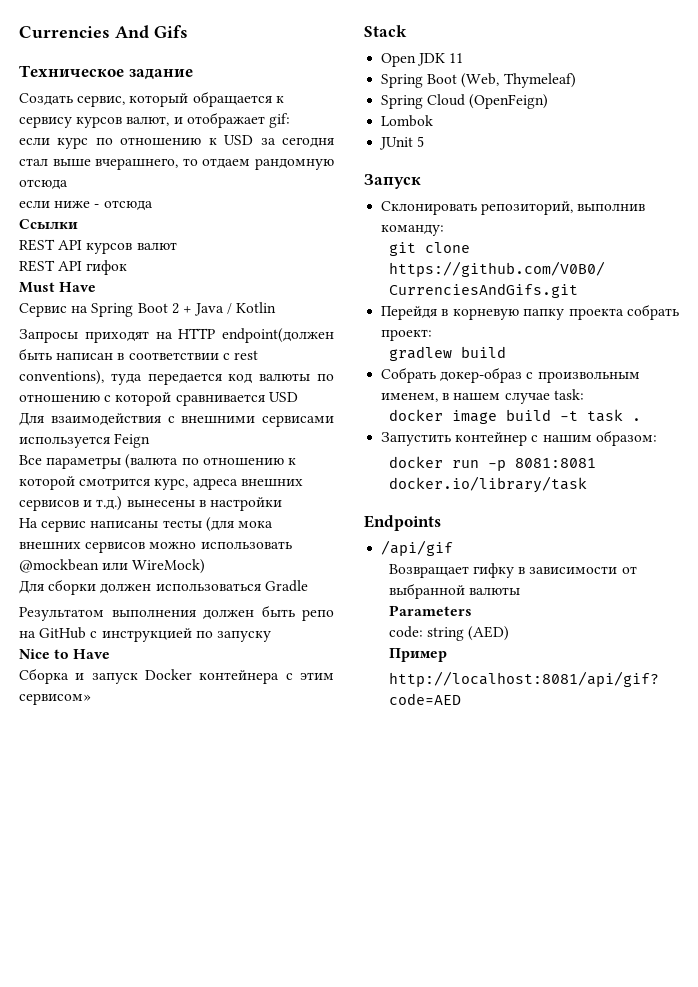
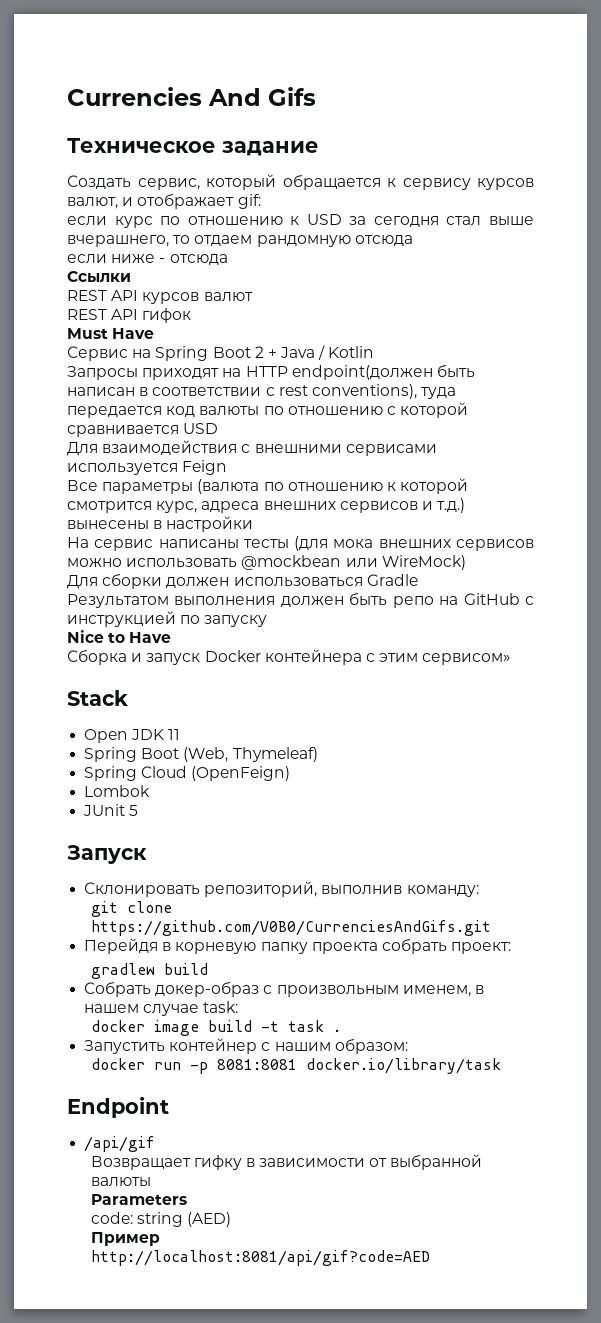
[364,515,441,531] Endpoints -> [67,1097,169,1118] Endpoint

